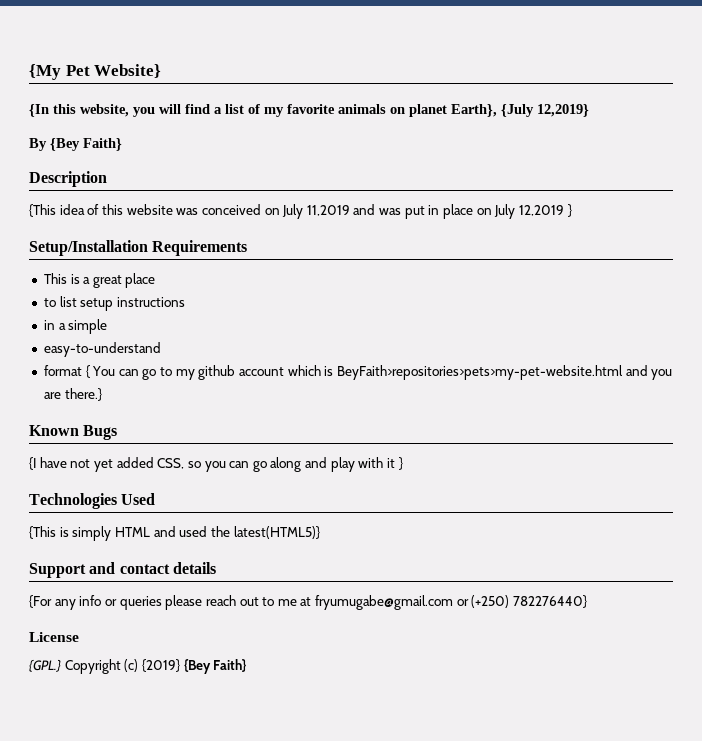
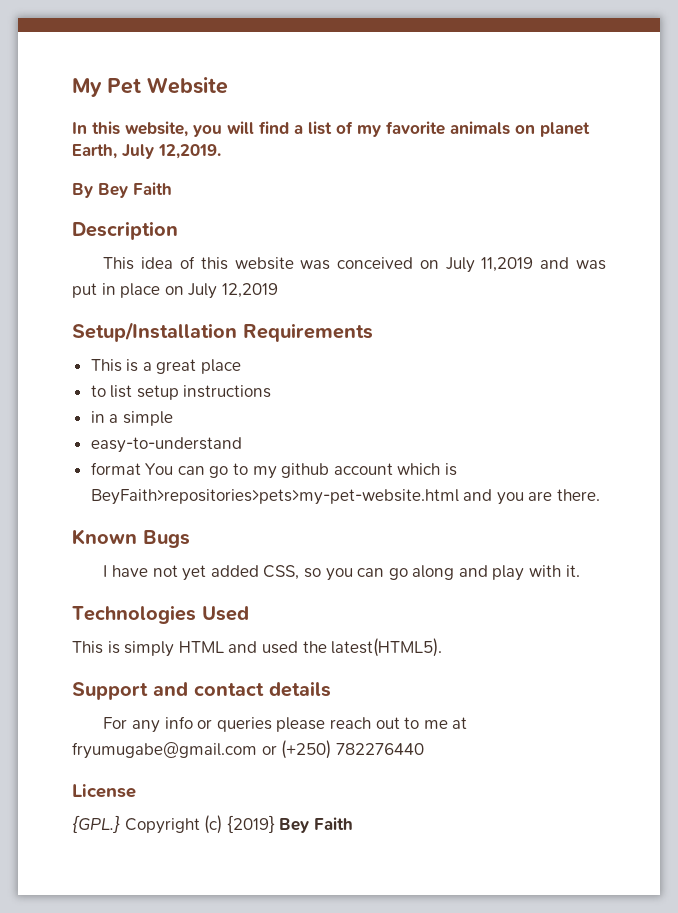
[29,64,162,80] [29,104,49,117] {My Pet Website} // {In -> [72,77,228,97] [72,122,87,134] My Pet Website // In
[451,104,589,117] Earth}, {July 12,2019} -> [72,144,221,159] Earth, July 12,2019.
[50,138,122,151] {Bey Faith} -> [98,182,172,198] Bey Faith
[29,204,56,217] {This -> [103,257,135,270] This
[567,204,572,217] } -> (278, 290) none
[85,365,90,378] { -> (141, 468) none
[64,388,102,401] there.} -> [557,489,601,501] there.
[29,457,36,470] {I -> [103,565,108,577] I
[387,457,403,470] it } -> [565,565,580,577] it.
[29,526,56,539] {This -> [72,641,103,654] This
[233,526,320,539] latest(HTML5)} -> [331,638,443,657] latest(HTML5).
[29,595,52,608] {For -> [103,717,128,729] For
[513,595,588,608] 782276440} -> [335,743,424,755] 782276440
[183,659,248,674] {Bey Faith} -> [279,817,353,833] Bey Faith

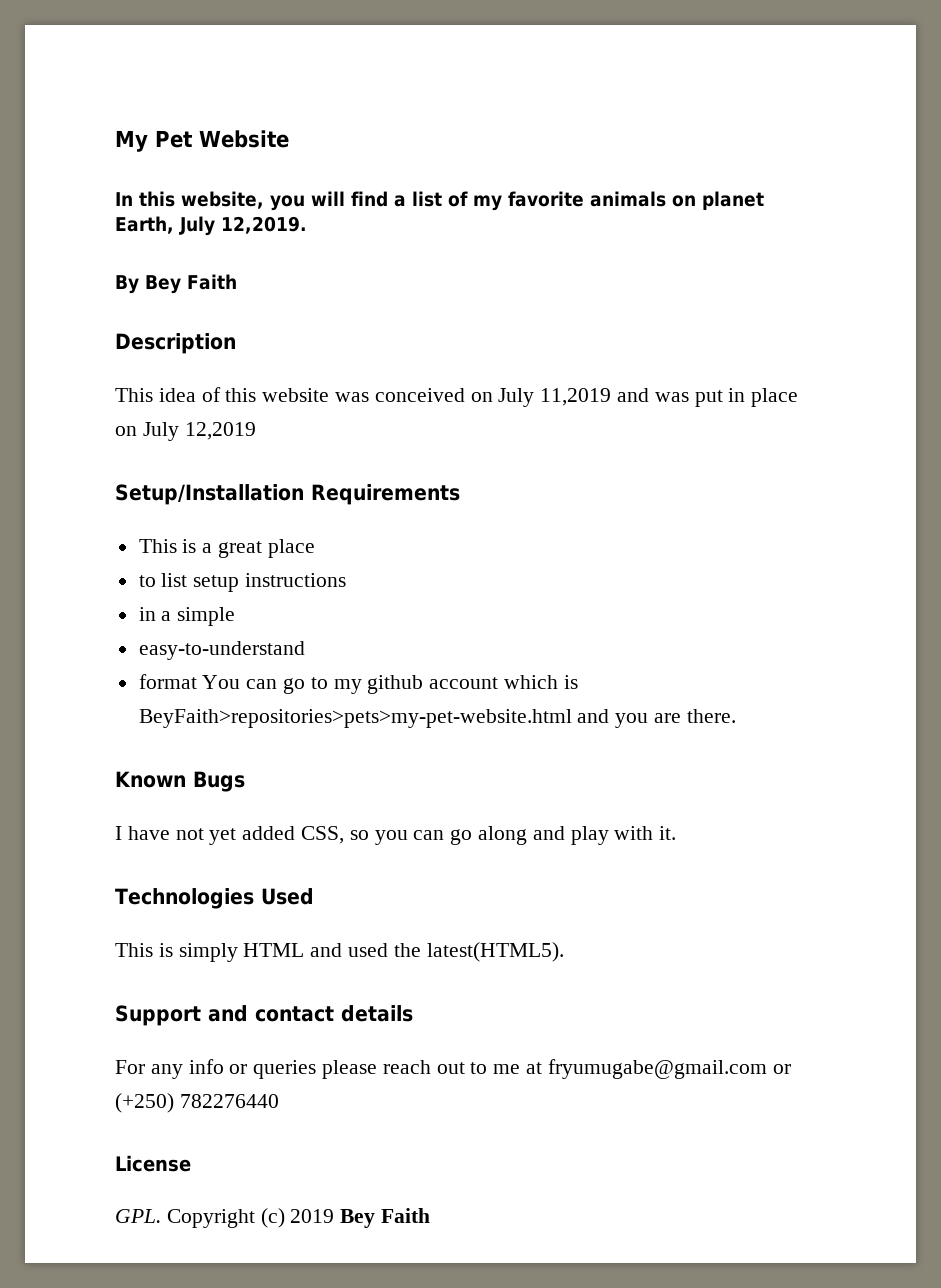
[72,815,120,833] {GPL.} -> [115,1209,161,1223] GPL.
[226,815,275,833] {2019} -> [290,1209,335,1223] 2019

